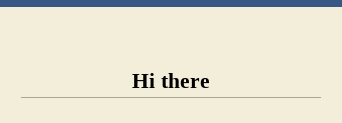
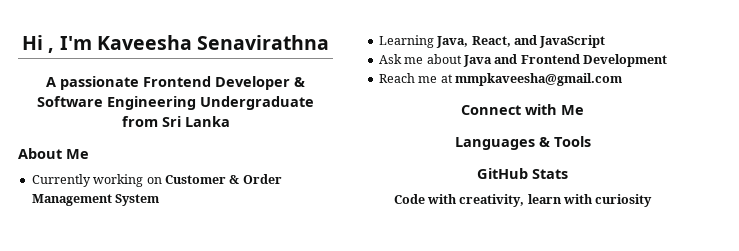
[160,73,210,88] there -> [48,35,330,53] [46,76,305,90] [37,96,314,110] [121,116,230,127] [18,148,89,159] [31,174,282,187] [31,194,160,206] [378,35,606,48] [378,54,667,67] [378,73,622,86] [461,104,584,115] [454,136,591,150] [477,168,568,179] [393,194,653,207] , I'm Kaveesha Senavirathna // A passionate Frontend Developer & Software Engineering Undergraduate from Sri Lanka // About Me // Currently working on Customer & Order Management System // Learning Java, React, and JavaScript // Ask me about Java and Frontend Development // Reach me at mmpkaveesha@gmail.com // Connect with Me // Languages & Tools // GitHub Stats // Code with creativity, learn with curiosity

